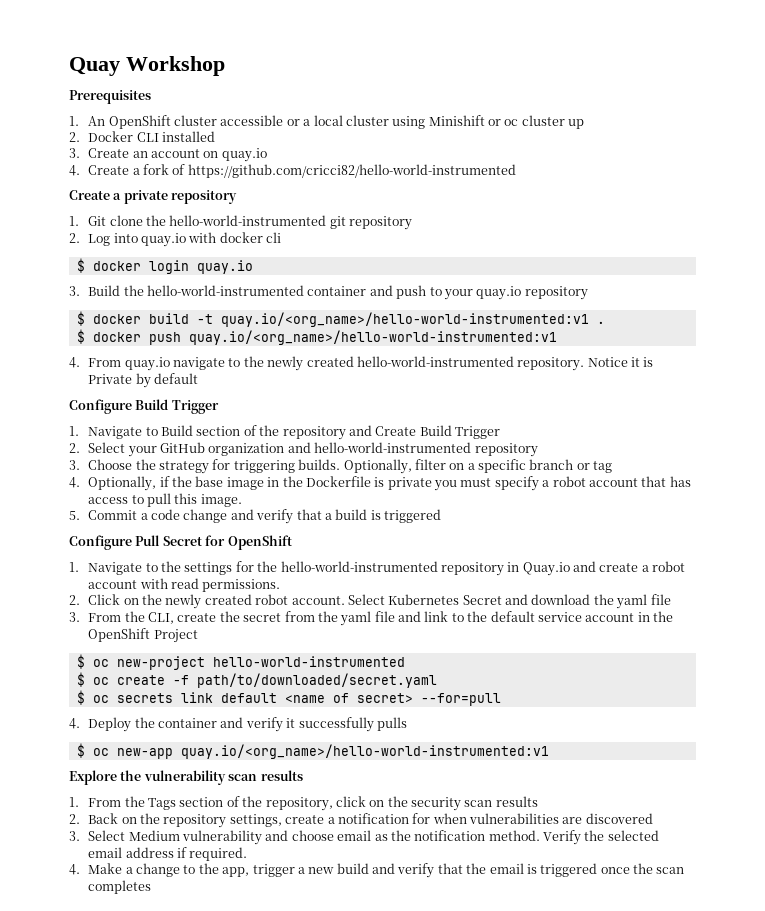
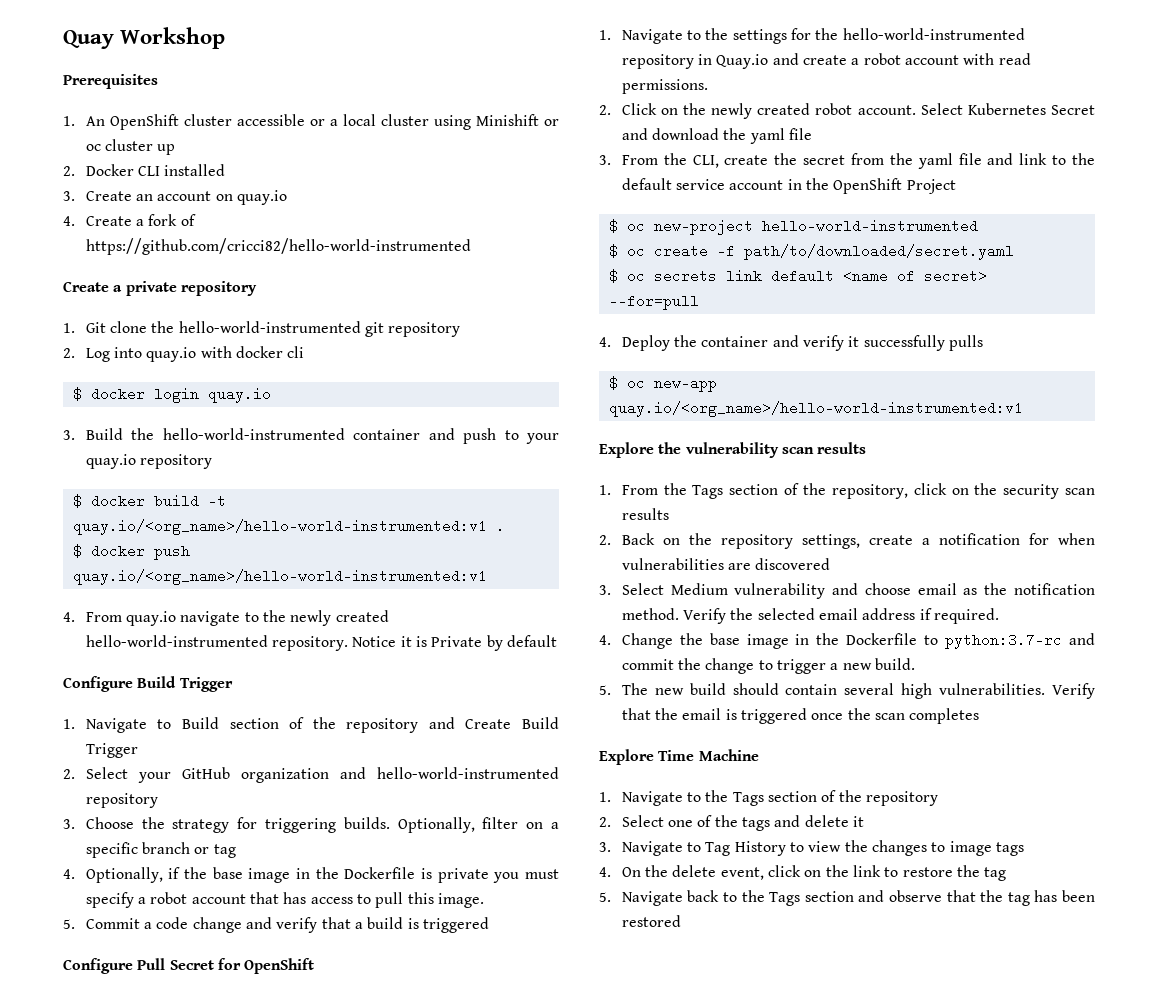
[88,863,435,878] Make a change to the app, trigger a new build and verify -> [621,633,1095,649] [621,658,916,674] [599,683,1095,699] Change the base image in the Dockerfile to python:3.7-rc and commit the change to trigger a new build. // 5. The new build should contain several high vulnerabilities. Verify
(152, 887) none -> [599,749,759,765] [599,790,939,806] [599,815,865,831] [599,840,1025,856] [599,865,1007,881] [599,890,1095,906] [621,915,681,927] // Explore Time Machine // 1. Navigate to the Tags section of the repository // 2. Select one of the tags and delete it // 3. Navigate to Tag History to view the changes to image tags // 4. On the delete event, click on the link to restore the tag // 5. Navigate back to the Tags section and observe that the tag has been restored

